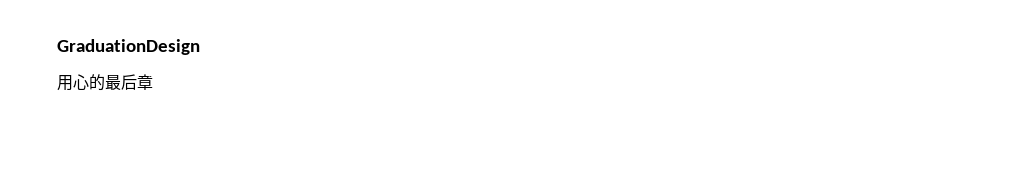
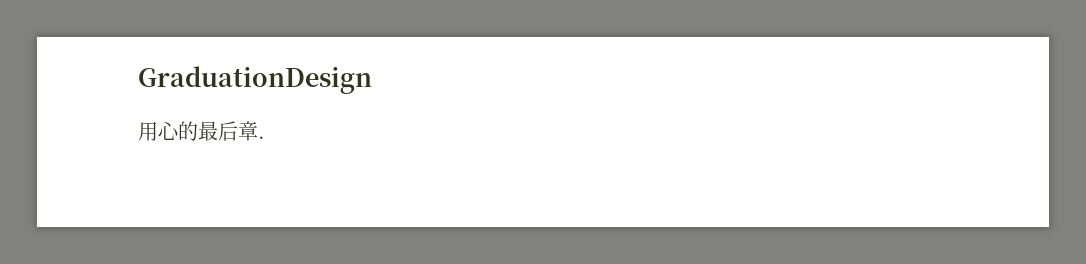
(153, 82) none -> [258,136,265,139] .

